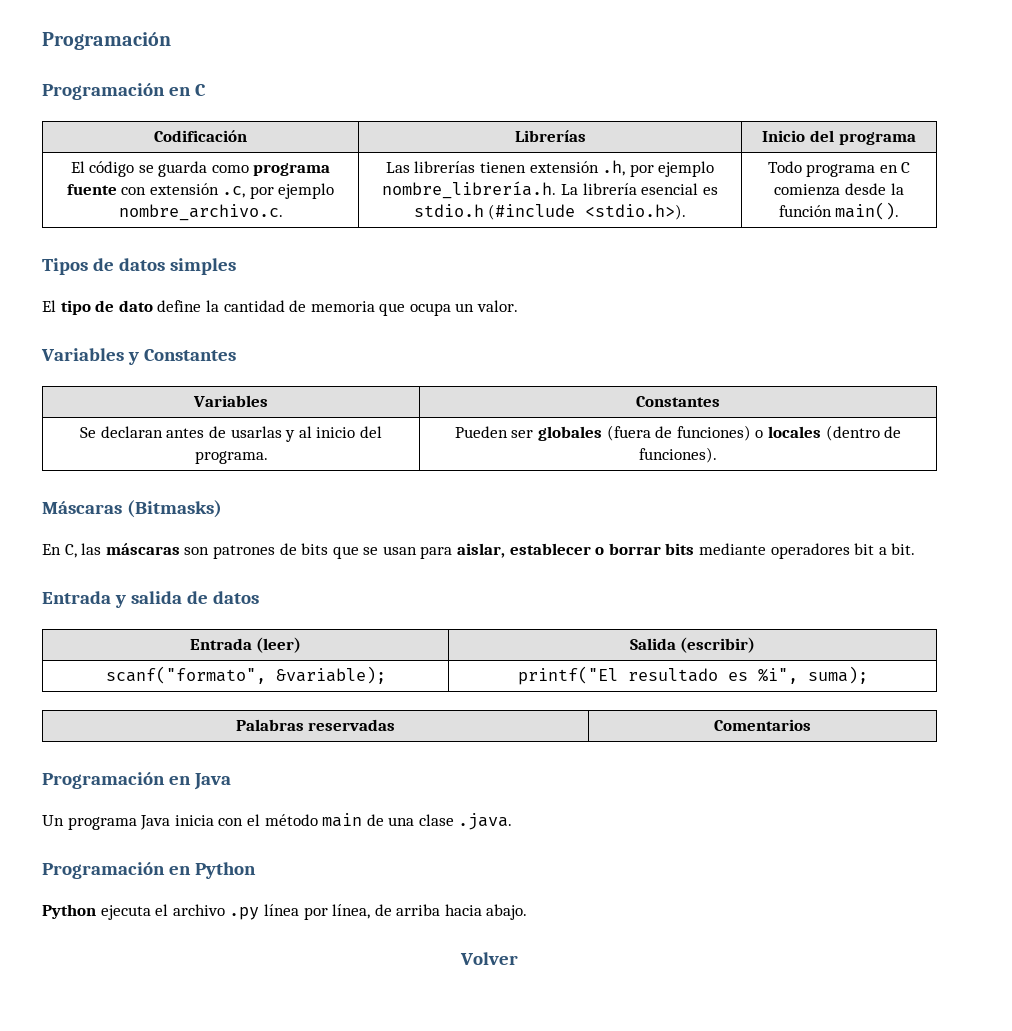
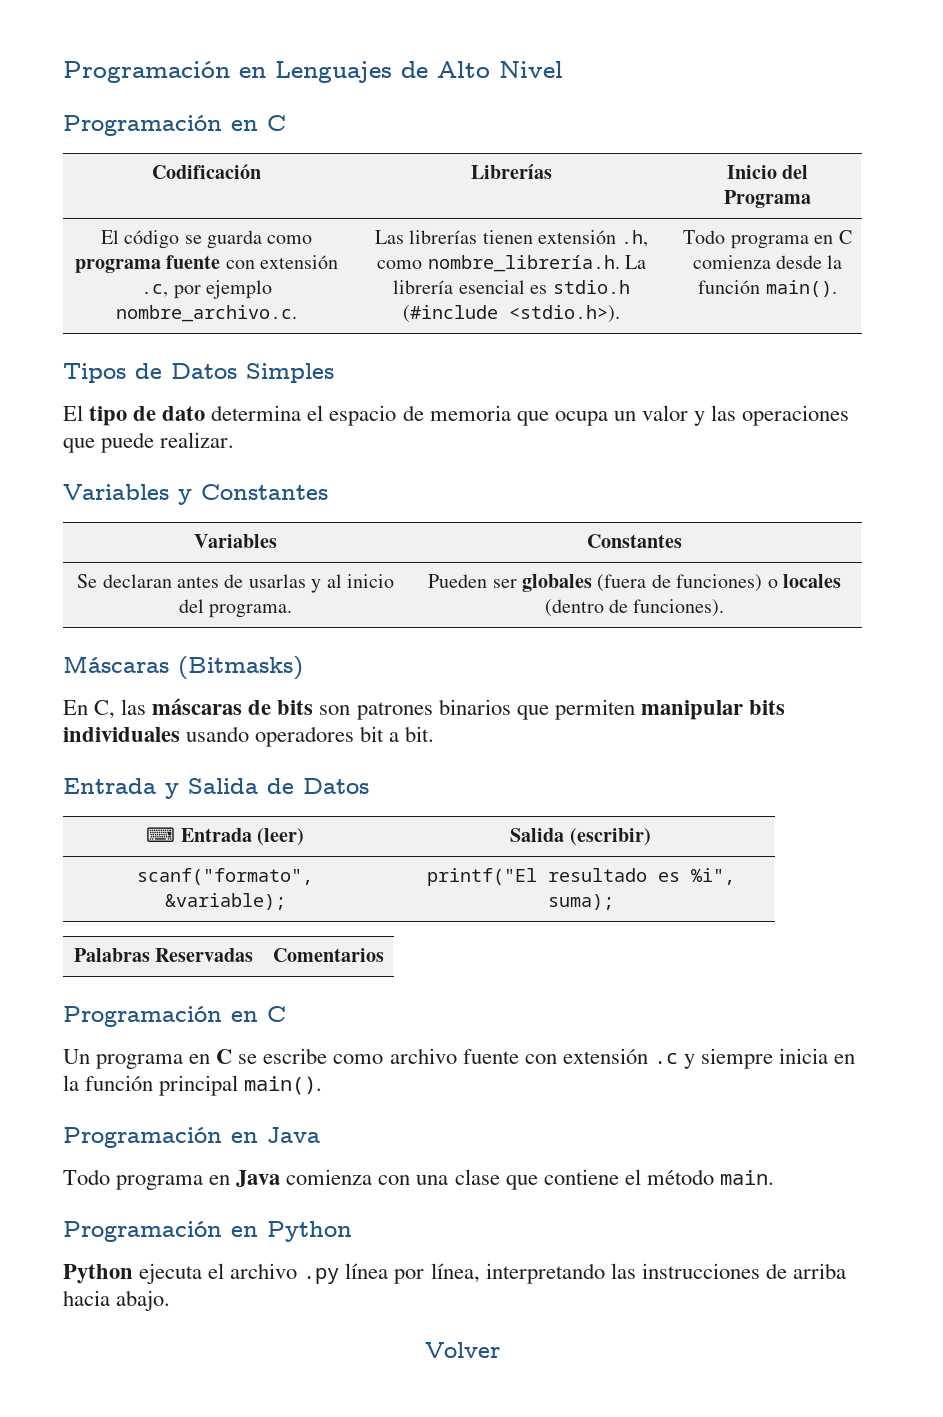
[42,32,171,50] Programación -> [63,61,563,83] Programación en Lenguajes de Alto Nivel
[838,132,916,145] programa -> [724,190,811,208] Programa
[629,161,715,177] por ejemplo -> [377,260,423,269] como
[118,258,236,275] datos simples -> [171,363,334,383] Datos Simples
[157,300,285,312] define la cantidad -> [211,405,397,426] determina el espacio
[477,300,519,312] valor. -> [641,405,850,426] [63,432,235,453] valor y las operaciones que puede realizar.
[184,543,767,559] son patrones de bits que se usan para aislar, establecer o borrar bits mediante -> [248,699,785,720] [63,726,250,742] de bits son patrones binarios que permiten manipular bits individuales usando
[130,591,259,604] salida de datos // -> [188,778,369,794] [146,827,176,842] Salida de Datos // ⌨
[308,719,396,731] reservadas -> [155,948,254,962] Reservadas
[193,773,231,790] Java -> [267,1006,286,1022] C
[140,813,513,830] Java inicia con el método main de una clase .java. -> [189,1048,856,1069] [63,1075,323,1096] [63,1127,320,1148] [63,1169,774,1190] en C se escribe como archivo fuente con extensión .c y siempre inicia en la función principal main(). // Programación en Java // Todo programa en Java comienza con una clase que contiene el método main.
(371, 911) none -> [485,1263,760,1284] interpretando las instrucciones

